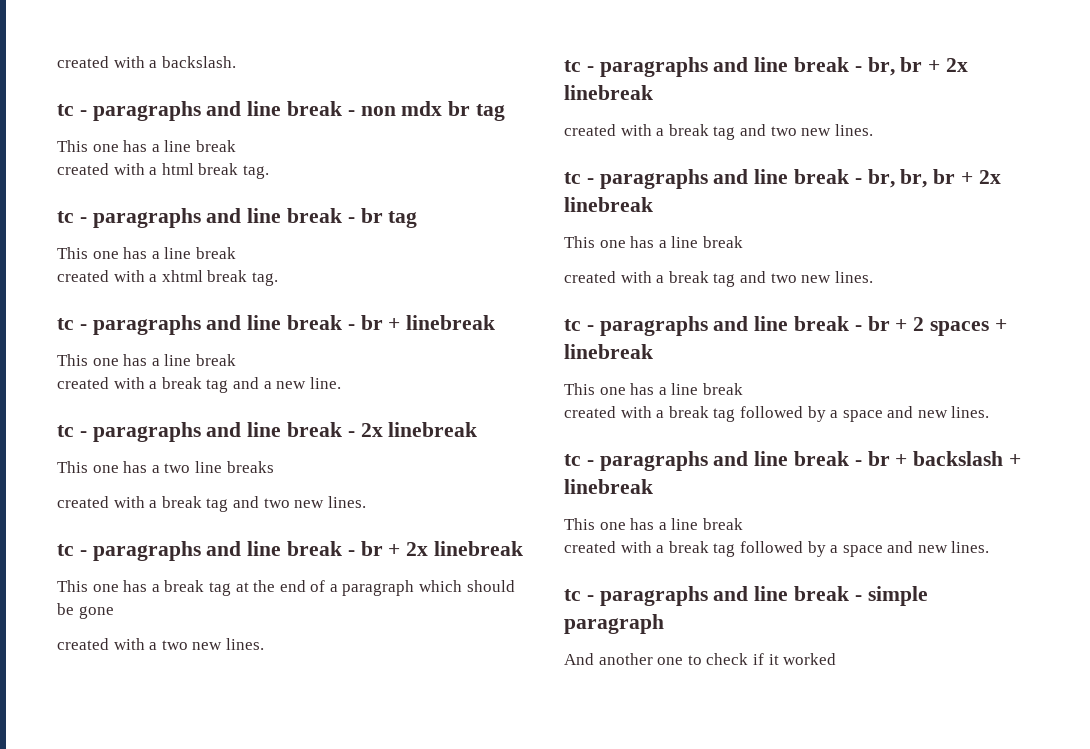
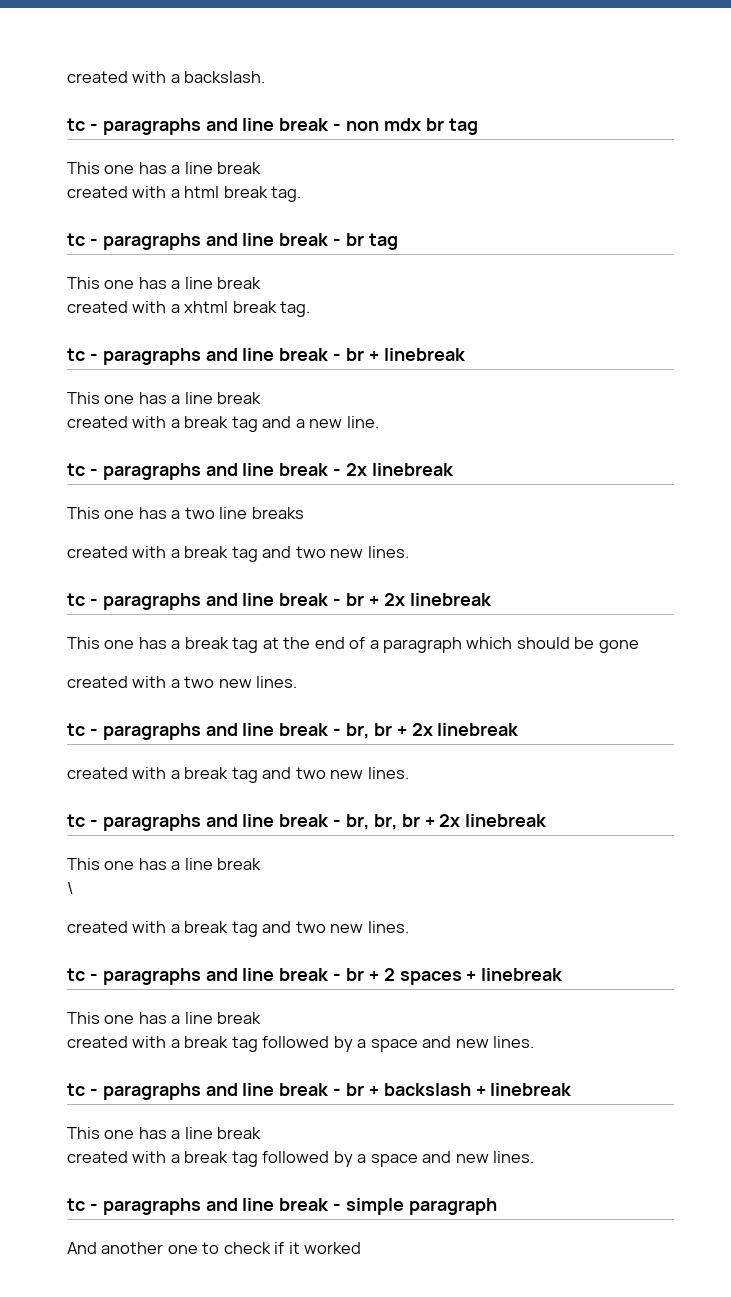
(743, 242) none -> [67,882,73,894] // \

